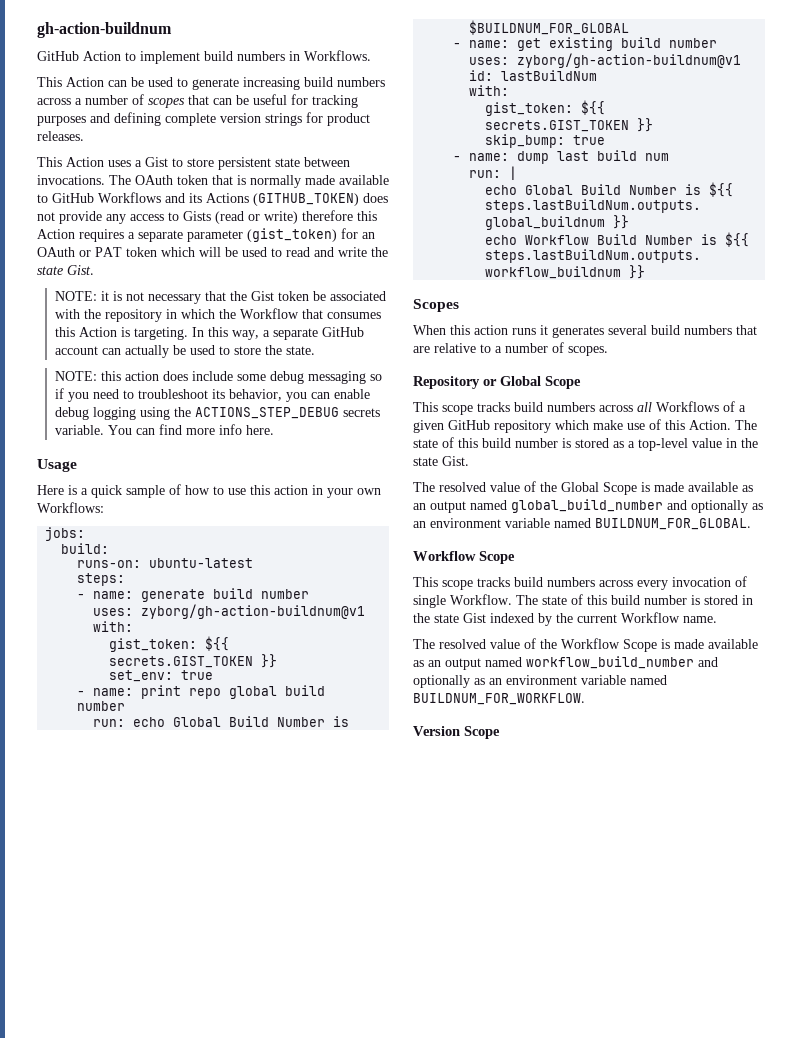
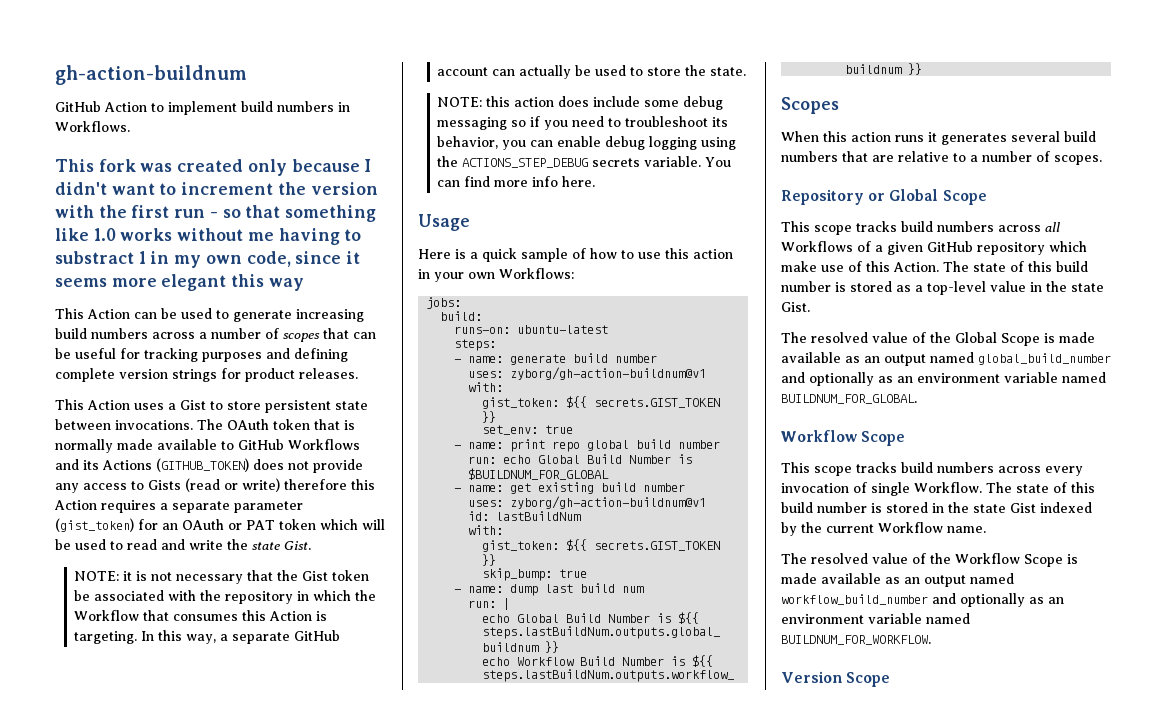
(371, 55) none -> [55,159,372,176] [55,182,378,195] [55,205,377,222] [55,228,362,245] [55,251,361,268] [55,274,304,291] // This fork was created only because I didn't want to increment the version with the first run - so that something like 1.0 works without me having to substract 1 in my own code, since it seems more elegant this way

